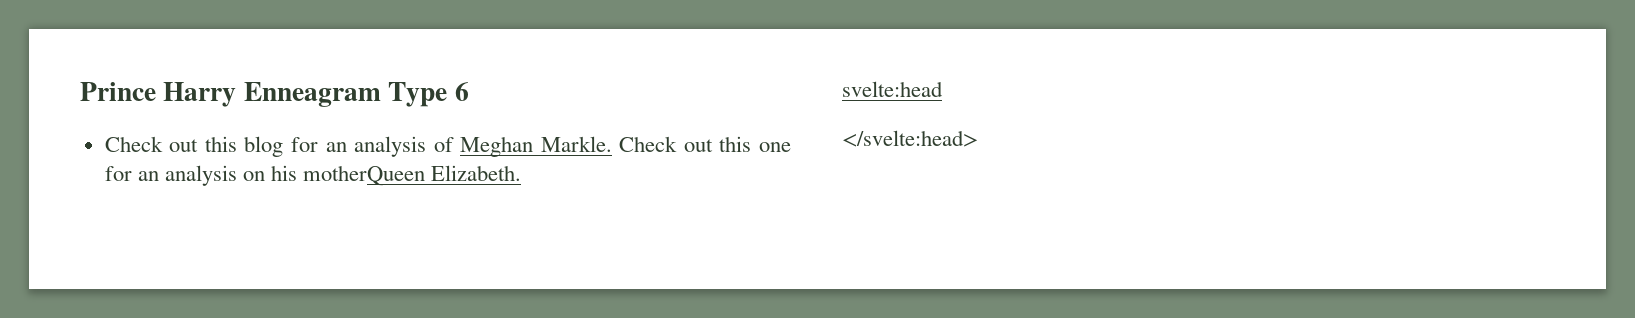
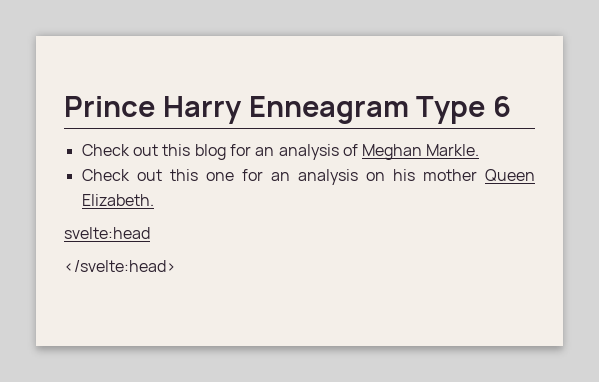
(612, 144) none -> (480, 150) //
[303,165,426,186] motherQueen -> [422,169,535,182] mother Queen

